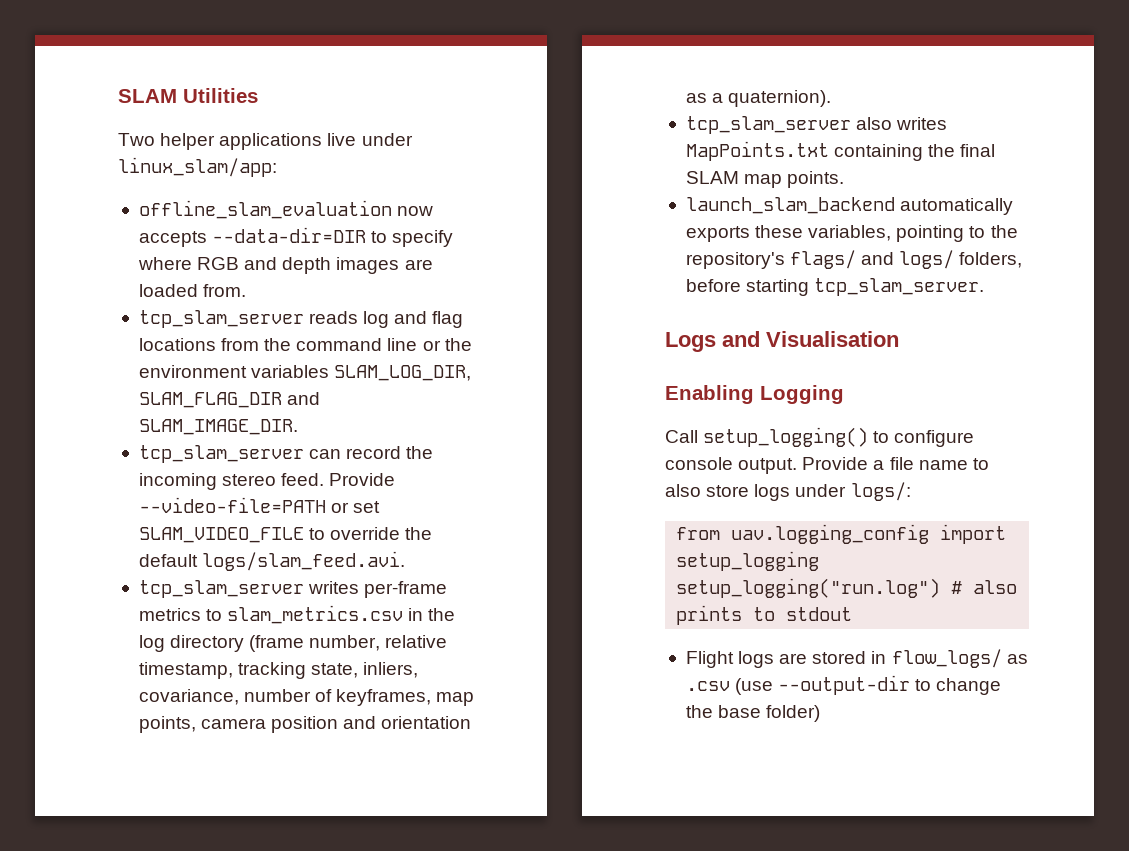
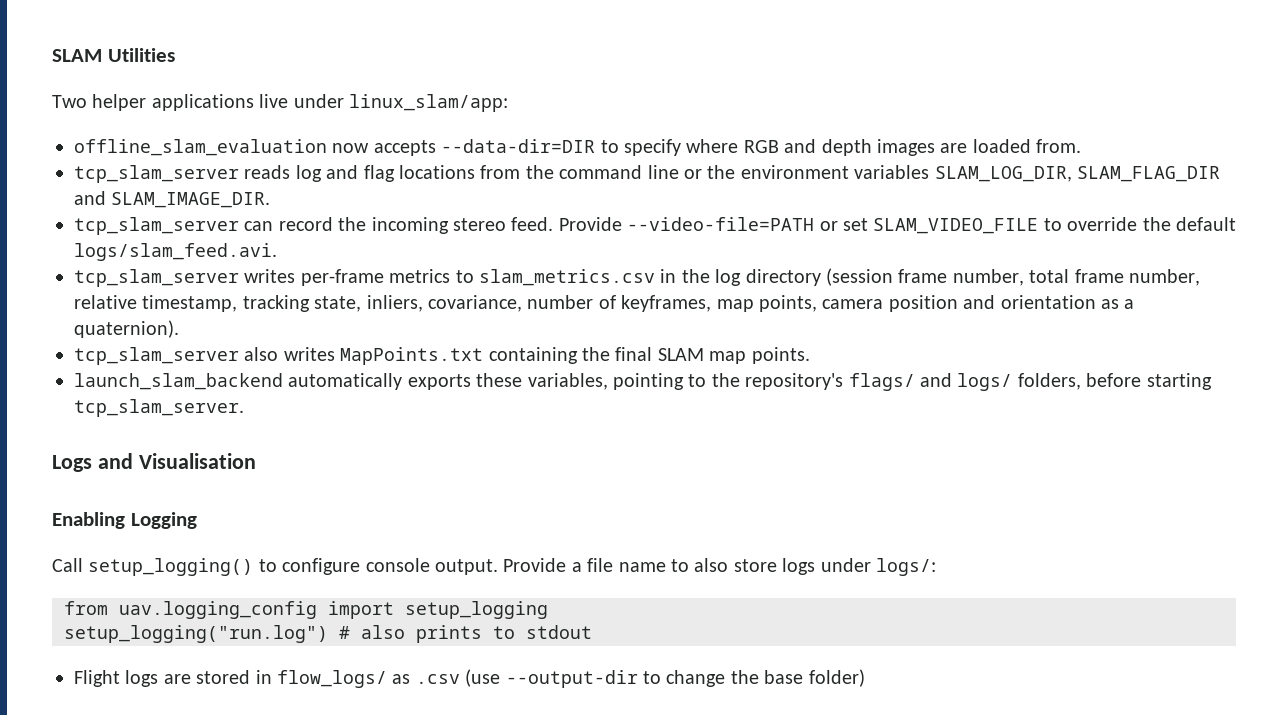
[249,635,305,652] (frame -> [825,268,1124,286] (session frame number, total frame

